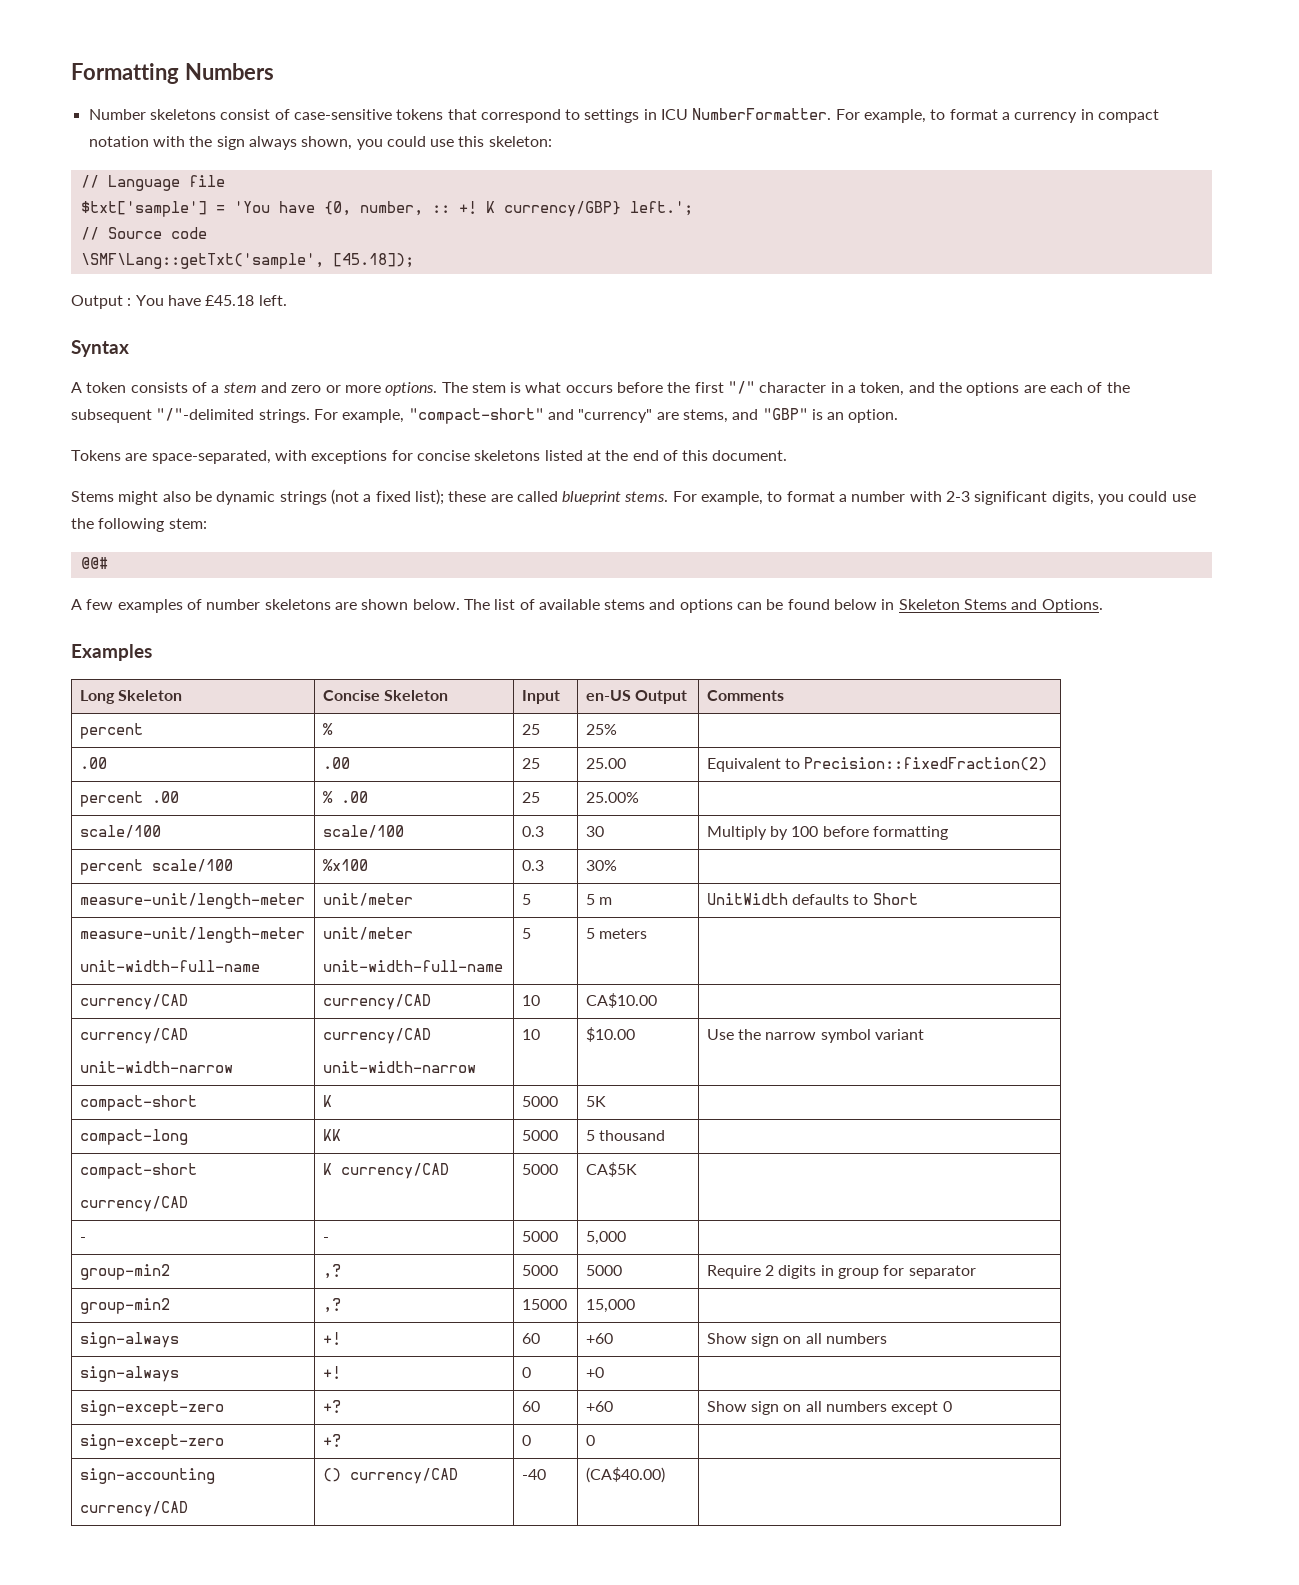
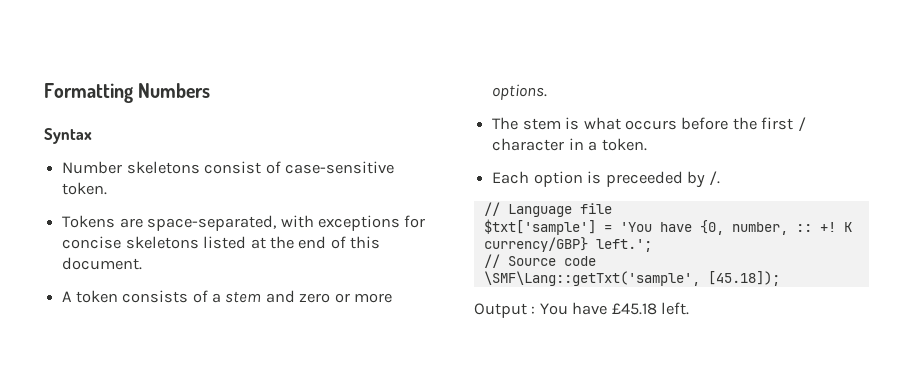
(274, 71) none -> [44,128,92,144] // Syntax
[396,108,1160,123] [88,136,552,150] tokens that correspond to settings in ICU NumberFormatter. For example, to format a currency in compact notation with the sign always shown, you could use this skeleton: -> [62,182,108,195] [62,215,426,231] [62,236,381,249] [62,257,143,270] [62,290,393,303] [492,84,548,100] [492,117,806,131] [492,138,647,151] [492,171,721,188] token. // Tokens are space-separated, with exceptions for concise skeletons listed at the end of this document. // A token consists of a stem and zero or more options. // The stem is what occurs before the first / character in a token. // Each option is preceeded by /.
[71,340,129,357] [71,381,1130,396] [71,408,899,424] [71,450,788,464] [71,489,1196,505] [71,518,207,532] [80,557,108,569] [71,599,1103,613] [71,644,152,661] [79,690,183,704] [322,690,449,701] [521,690,560,704] [585,690,688,704] [706,690,784,701] [79,723,143,739] [322,723,333,735] [521,724,540,735] [585,724,617,735] [79,757,107,769] [322,757,350,769] [521,758,540,769] [585,758,626,769] [706,757,1048,772] [79,791,179,807] [322,791,368,803] [521,792,540,803] [585,792,639,803] [79,825,161,838] [322,825,404,838] [521,826,544,837] [585,826,604,837] [706,826,949,840] [79,859,233,875] [322,859,368,871] [521,860,544,871] [585,860,617,871] [79,893,305,909] [322,893,413,906] [521,894,531,905] [585,894,613,905] [706,893,918,905] [79,927,305,943] [79,960,260,972] [322,927,413,940] [322,960,503,972] [521,928,531,939] [585,928,648,939] [79,994,188,1010] [322,994,431,1010] [521,995,540,1006] [585,993,657,1008] [79,1028,188,1044] [79,1061,233,1073] [322,1028,431,1044] [322,1061,476,1073] [521,1029,540,1040] [585,1027,635,1042] [706,1029,925,1043] [79,1095,197,1111] [322,1095,332,1107] [521,1096,558,1107] [585,1096,606,1107] [79,1129,188,1145] [322,1129,341,1141] [521,1130,558,1141] [585,1130,666,1141] [79,1163,197,1179] [79,1196,188,1212] [322,1163,449,1179] [521,1164,558,1175] [585,1162,637,1177] [79,1237,86,1242] [322,1237,329,1242] [521,1231,558,1242] [585,1231,626,1245] [79,1264,170,1280] [322,1264,341,1279] [521,1265,558,1276] [585,1265,622,1276] [706,1265,976,1279] [79,1298,170,1314] [322,1298,341,1313] [521,1299,567,1310] [585,1299,635,1313] [79,1332,179,1348] [322,1332,341,1345] [521,1333,540,1344] [585,1333,613,1344] [706,1333,888,1347] [79,1366,179,1382] [322,1366,341,1379] [521,1367,531,1378] [585,1367,604,1378] [79,1400,224,1416] [322,1400,341,1413] [521,1401,540,1412] [585,1401,613,1412] [706,1401,952,1415] [79,1434,224,1450] [322,1434,341,1447] [521,1435,531,1446] [585,1435,595,1446] [79,1468,215,1484] [79,1501,188,1517] [322,1468,458,1484] [521,1469,546,1480] [585,1467,665,1483] // Syntax // A token consists of a stem and zero or more options. The stem is what occurs before the first "/" character in a token, and the options are each of the subsequent "/"-delimited strings. For example, "compact-short" and "currency" are stems, and "GBP" is an option. // Tokens are space-separated, with exceptions for concise skeletons listed at the end of this document. // Stems might also be dynamic strings (not a fixed list); these are called blueprint stems. For example, to format a number with 2-3 significant digits, you could use the following stem: // @@# // A few examples of number skeletons are shown below. The list of available stems and options can be found below in Skeleton Stems and Options. // Examples // Long Skeleton | Concise Skeleton | Input | en-US Output | Comments // percent | % | 25 | 25% | // .00 | .00 | 25 | 25.00 | Equivalent to Precision::fixedFraction(2) // percent .00 | % .00 | 25 | 25.00% | // scale/100 | scale/100 | 0.3 | 30 | Multiply by 100 before formatting // percent scale/100 | %x100 | 0.3 | 30% | // measure-unit/length-meter | unit/meter | 5 | 5 m | UnitWidth defaults to Short // measure-unit/length-meter // unit-width-full-name | unit/meter // unit-width-full-name | 5 | 5 meters | // currency/CAD | currency/CAD | 10 | CA$10.00 | // currency/CAD // unit-width-narrow | currency/CAD // unit-width-narrow | 10 | $10.00 | Use the narrow symbol variant // compact-short | K | 5000 | 5K | // compact-long | KK | 5000 | 5 thousand | // compact-short // currency/CAD | K currency/CAD | 5000 | CA$5K | // - | - | 5000 | 5,000 | // group-min2 | ,? | 5000 | 5000 | Require 2 digits in group for separator // group-min2 | ,? | 15000 | 15,000 | // sign-always | +! | 60 | +60 | Show sign on all numbers // sign-always | +! | 0 | +0 | // sign-except-zero | +? | 60 | +60 | Show sign on all numbers except 0 // sign-except-zero | +? | 0 | 0 | // sign-accounting // currency/CAD | () currency/CAD | -40 | (CA$40.00) | -> (690, 308) none

